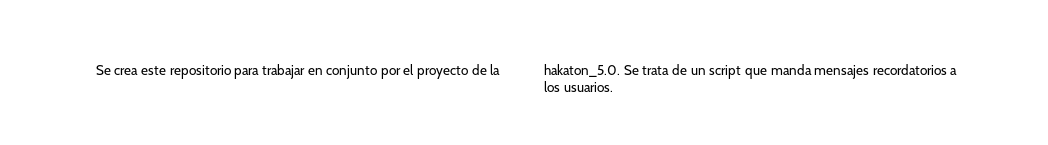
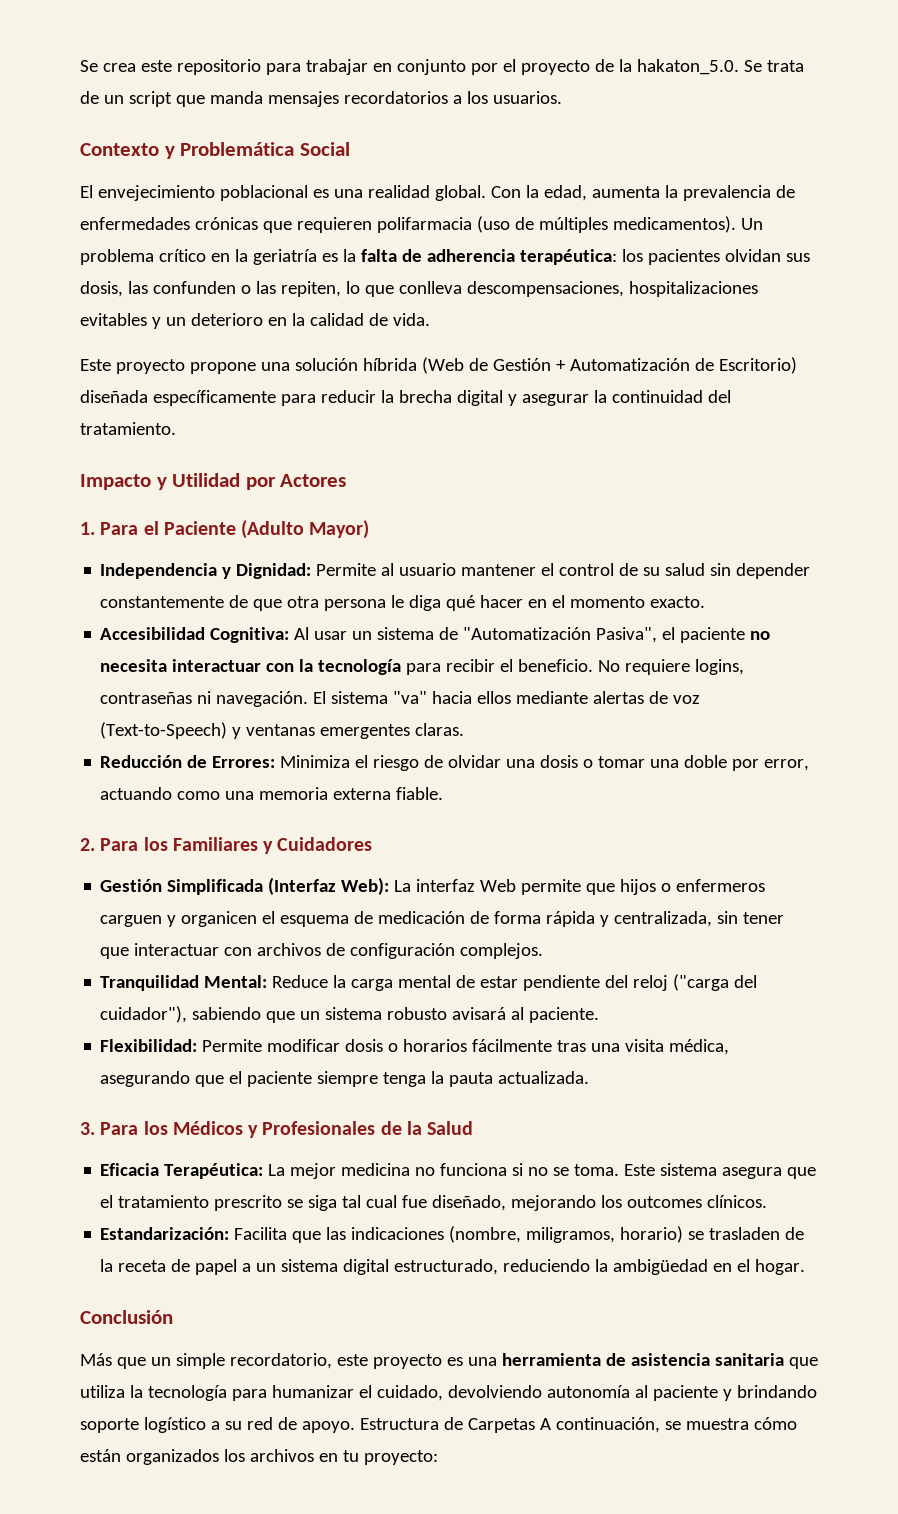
(613, 87) none -> [80,142,350,159] [80,185,795,201] [80,216,763,233] [80,249,810,265] [80,281,758,297] [80,313,430,329] [80,357,797,374] [80,390,731,406] [80,422,176,435] [80,473,347,490] [80,520,370,539] [100,563,811,579] [100,595,706,611] [100,627,771,643] [100,659,745,675] [100,691,701,707] [100,722,465,739] [100,755,810,771] [100,787,444,800] [80,837,373,854] [100,877,766,895] [100,911,785,927] [100,943,544,959] [100,974,758,991] [100,1006,600,1023] [100,1039,730,1055] [100,1071,590,1087] [80,1121,474,1138] [100,1163,817,1179] [100,1195,768,1211] [100,1226,805,1243] [100,1259,806,1275] [80,1310,173,1324] [80,1353,818,1369] [80,1385,817,1401] [80,1417,797,1433] [80,1449,438,1465] // Contexto y Problemática Social // El envejecimiento poblacional es una realidad global. Con la edad, aumenta la prevalencia de enfermedades crónicas que requieren polifarmacia (uso de múltiples medicamentos). Un problema crítico en la geriatría es la falta de adherencia terapéutica: los pacientes olvidan sus dosis, las confunden o las repiten, lo que conlleva descompensaciones, hospitalizaciones evitables y un deterioro en la calidad de vida. // Este proyecto propone una solución híbrida (Web de Gestión + Automatización de Escritorio) diseñada específicamente para reducir la brecha digital y asegurar la continuidad del tratamiento. // Impacto y Utilidad por Actores // 1. Para el Paciente (Adulto Mayor) // Independencia y Dignidad: Permite al usuario mantener el control de su salud sin depender constantemente de que otra persona le diga qué hacer en el momento exacto. // Accesibilidad Cognitiva: Al usar un sistema de "Automatización Pasiva", el paciente no necesita interactuar con la tecnología para recibir el beneficio. No requiere logins, contraseñas ni navegación. El sistema "va" hacia ellos mediante alertas de voz (Text-to-Speech) y ventanas emergentes claras. // Reducción de Errores: Minimiza el riesgo de olvidar una dosis o tomar una doble por error, actuando como una memoria externa fiable. // 2. Para los Familiares y Cuidadores // Gestión Simplificada (Interfaz Web): La interfaz Web permite que hijos o enfermeros carguen y organicen el esquema de medicación de forma rápida y centralizada, sin tener que interactuar con archivos de configuración complejos. // Tranquilidad Mental: Reduce la carga mental de estar pendiente del reloj ("carga del cuidador"), sabiendo que un sistema robusto avisará al paciente. // Flexibilidad: Permite modificar dosis o horarios fácilmente tras una visita médica, asegurando que el paciente siempre tenga la pauta actualizada. // 3. Para los Médicos y Profesionales de la Salud // Eficacia Terapéutica: La mejor medicina no funciona si no se toma. Este sistema asegura que el tratamiento prescrito se siga tal cual fue diseñado, mejorando los outcomes clínicos. // Estandarización: Facilita que las indicaciones (nombre, miligramos, horario) se trasladen de la receta de papel a un sistema digital estructurado, reduciendo la ambigüedad en el hogar. // Conclusión // Más que un simple recordatorio, este proyecto es una herramienta de asistencia sanitaria que utiliza la tecnología para humanizar el cuidado, devolviendo autonomía al paciente y brindando soporte logístico a su red de apoyo. Estructura de Carpetas A continuación, se muestra cómo están organizados los archivos en tu proyecto:

